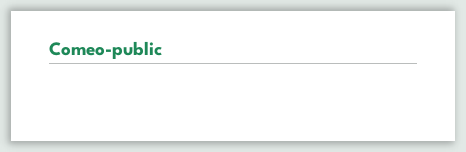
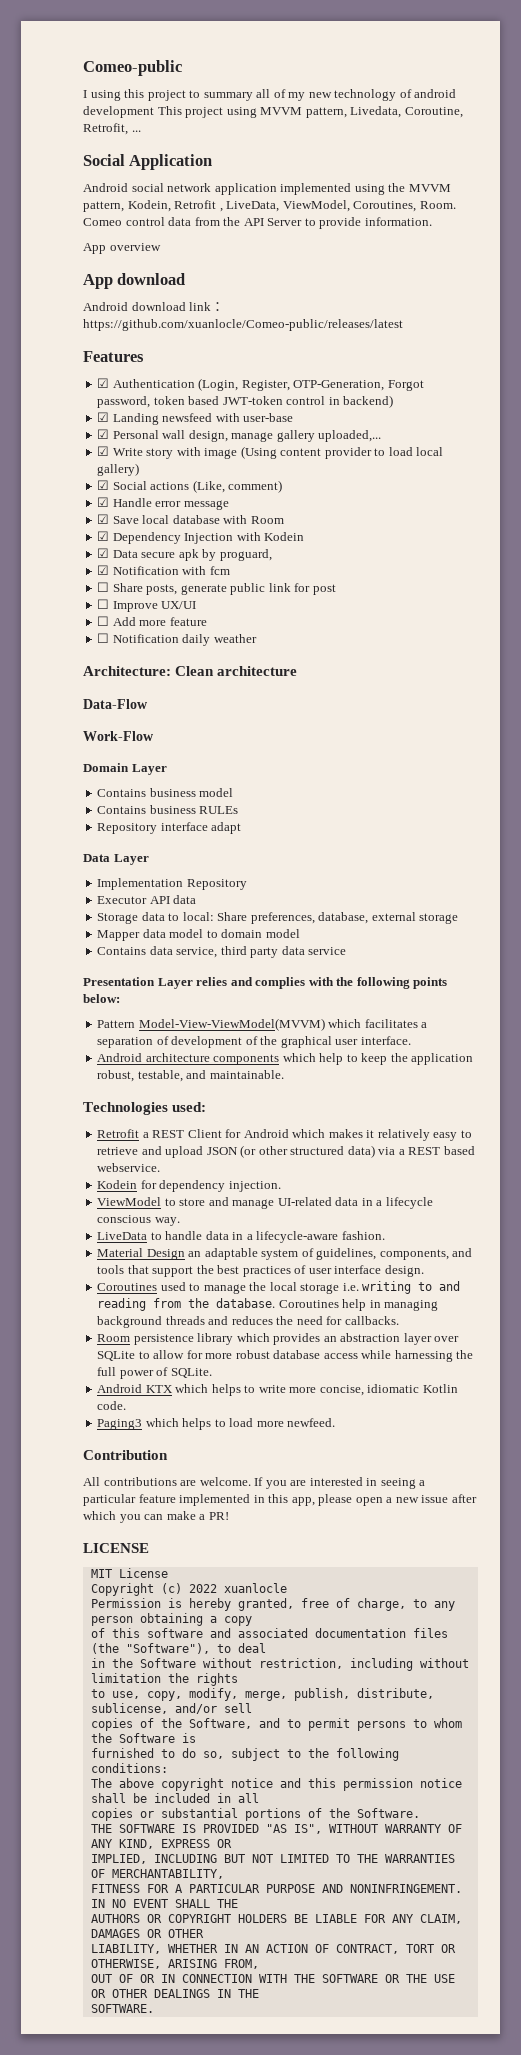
(162, 50) none -> [83,89,457,101] [83,106,463,118] [83,123,141,135] [83,154,213,170] [83,183,451,195] [83,200,456,212] [83,217,432,229] [83,243,161,254] [83,273,186,289] [83,302,225,311] [83,319,403,331] [83,351,144,362] [97,378,424,391] [97,395,394,408] [97,412,294,425] [97,429,382,442] [97,446,444,459] [97,463,140,476] [97,480,283,493] [97,497,229,510] [97,514,284,524] [97,531,305,544] [97,548,272,561] [97,565,230,575] [97,582,336,595] [97,599,197,612] [97,616,207,626] [97,633,257,646] [83,666,298,676] [83,699,148,709] [83,731,154,741] [83,763,167,775] [97,788,234,797] [97,805,239,814] [97,822,242,834] [83,854,149,865] [97,878,247,890] [97,895,197,904] [97,912,459,924] [97,929,300,941] [97,946,347,958] [83,977,448,989] [83,994,120,1003] [97,1018,428,1031] [97,1036,411,1048] [97,1053,474,1065] [97,1070,284,1082] [83,1102,207,1115] [97,1129,472,1141] [97,1145,475,1158] [97,1163,161,1172] [97,1180,281,1192] [97,1197,433,1209] [97,1215,180,1226] [97,1231,385,1243] [97,1248,473,1260] [97,1265,424,1277] [97,1281,461,1294] [97,1298,439,1311] [97,1316,399,1328] [97,1333,460,1345] [97,1350,474,1362] [97,1367,212,1379] [97,1384,458,1396] [97,1401,127,1410] [97,1418,336,1430] [83,1450,168,1460] [83,1477,426,1489] [83,1494,477,1506] [83,1511,229,1523] [83,1543,149,1553] [90,1568,168,1578] [90,1583,287,1596] [90,1598,455,1611] [90,1613,252,1626] [90,1628,448,1638] [90,1643,266,1654] [90,1658,469,1671] [90,1673,238,1686] [90,1688,434,1701] [90,1703,252,1714] [90,1718,462,1731] [90,1733,196,1743] [90,1748,399,1761] [90,1763,168,1773] [90,1778,462,1791] [90,1793,259,1803] [90,1808,420,1821] [90,1824,462,1834] [90,1839,232,1849] [90,1854,455,1864] [90,1869,224,1879] [90,1884,462,1893] [90,1899,238,1908] [90,1914,462,1924] [90,1929,204,1938] [90,1944,456,1954] [90,1959,259,1969] [90,1974,455,1983] [90,1989,259,1998] [90,2004,154,2013] // I using this project to summary all of my new technology of android development This project using MVVM pattern, Livedata, Coroutine, Retrofit, ... // Social Application // Android social network application implemented using the MVVM pattern, Kodein, Retrofit , LiveData, ViewModel, Coroutines, Room. Comeo control data from the API Server to provide information. // App overview // App download // Android download link：https://github.com/xuanlocle/Comeo-public/releases/latest // Features // ☑ Authentication (Login, Register, OTP-Generation, Forgot password, token based JWT-token control in backend) // ☑ Landing newsfeed with user-base // ☑ Personal wall design, manage gallery uploaded,... // ☑ Write story with image (Using content provider to load local gallery) // ☑ Social actions (Like, comment) // ☑ Handle error message // ☑ Save local database with Room // ☑ Dependency Injection with Kodein // ☑ Data secure apk by proguard, // ☑ Notification with fcm // ☐ Share posts, generate public link for post // ☐ Improve UX/UI // ☐ Add more feature // ☐ Notification daily weather // Architecture: Clean architecture // Data-Flow // Work-Flow // Domain Layer // Contains business model // Contains business RULEs // Repository interface adapt // Data Layer // Implementation Repository // Executor API data // Storage data to local: Share preferences, database, external storage // Mapper data model to domain model // Contains data service, third party data service // Presentation Layer relies and complies with the following points below: // Pattern Model-View-ViewModel(MVVM) which facilitates a separation of development of the graphical user interface. // Android architecture components which help to keep the application robust, testable, and maintainable. // Technologies used: // Retrofit a REST Client for Android which makes it relatively easy to retrieve and upload JSON (or other structured data) via a REST based webservice. // Kodein for dependency injection. // ViewModel to store and manage UI-related data in a lifecycle conscious way. // LiveData to handle data in a lifecycle-aware fashion. // Material Design an adaptable system of guidelines, components, and tools that support the best practices of user interface design. // Coroutines used to manage the local storage i.e. writing to and reading from the database. Coroutines help in managing background threads and reduces the need for callbacks. // Room persistence library which provides an abstraction layer over SQLite to allow for more robust database access while harnessing the full power of SQLite. // Android KTX which helps to write more concise, idiomatic Kotlin code. // Paging3 which helps to load more newfeed. // Contribution // All contributions are welcome. If you are interested in seeing a particular feature implemented in this app, please open a new issue after which you can make a PR! // LICENSE // MIT License // Copyright (c) 2022 xuanlocle // Permission is hereby granted, free of charge, to any person obtaining a copy // of this software and associated documentation files (the "Software"), to deal // in the Software without restriction, including without limitation the rights // to use, copy, modify, merge, publish, distribute, sublicense, and/or sell // copies of the Software, and to permit persons to whom the Software is // furnished to do so, subject to the following conditions: // The above copyright notice and this permission notice shall be included in all // copies or substantial portions of the Software. // THE SOFTWARE IS PROVIDED "AS IS", WITHOUT WARRANTY OF ANY KIND, EXPRESS OR // IMPLIED, INCLUDING BUT NOT LIMITED TO THE WARRANTIES OF MERCHANTABILITY, // FITNESS FOR A PARTICULAR PURPOSE AND NONINFRINGEMENT. IN NO EVENT SHALL THE // AUTHORS OR COPYRIGHT HOLDERS BE LIABLE FOR ANY CLAIM, DAMAGES OR OTHER // LIABILITY, WHETHER IN AN ACTION OF CONTRACT, TORT OR OTHERWISE, ARISING FROM, // OUT OF OR IN CONNECTION WITH THE SOFTWARE OR THE USE OR OTHER DEALINGS IN THE // SOFTWARE.

